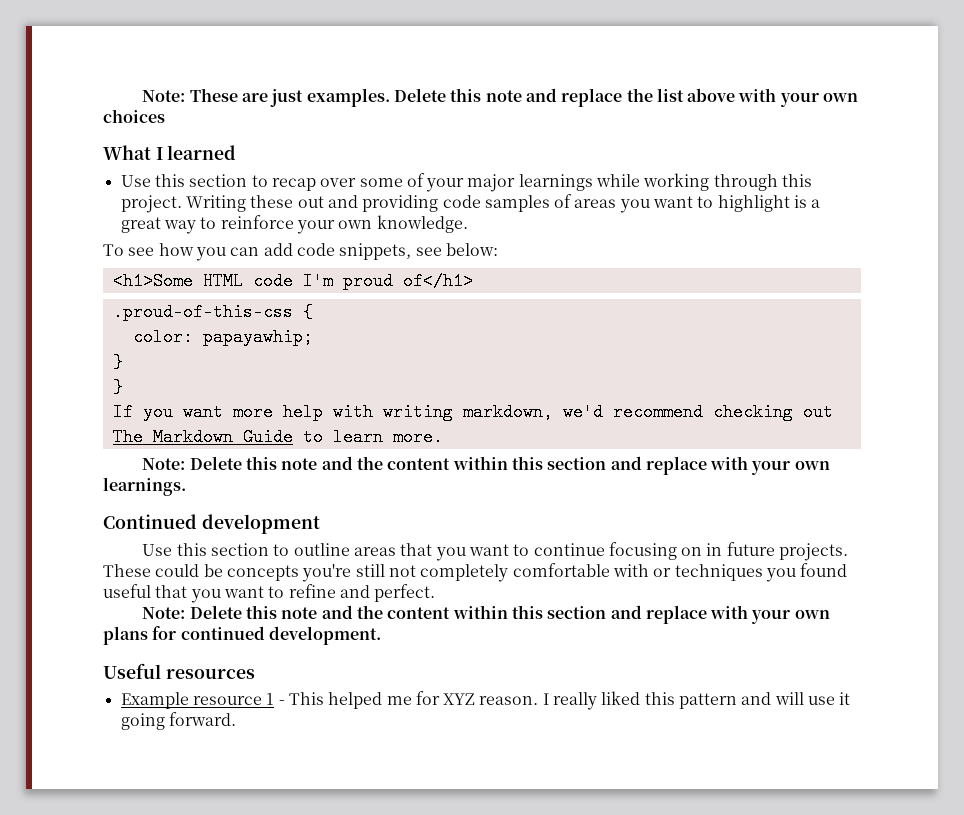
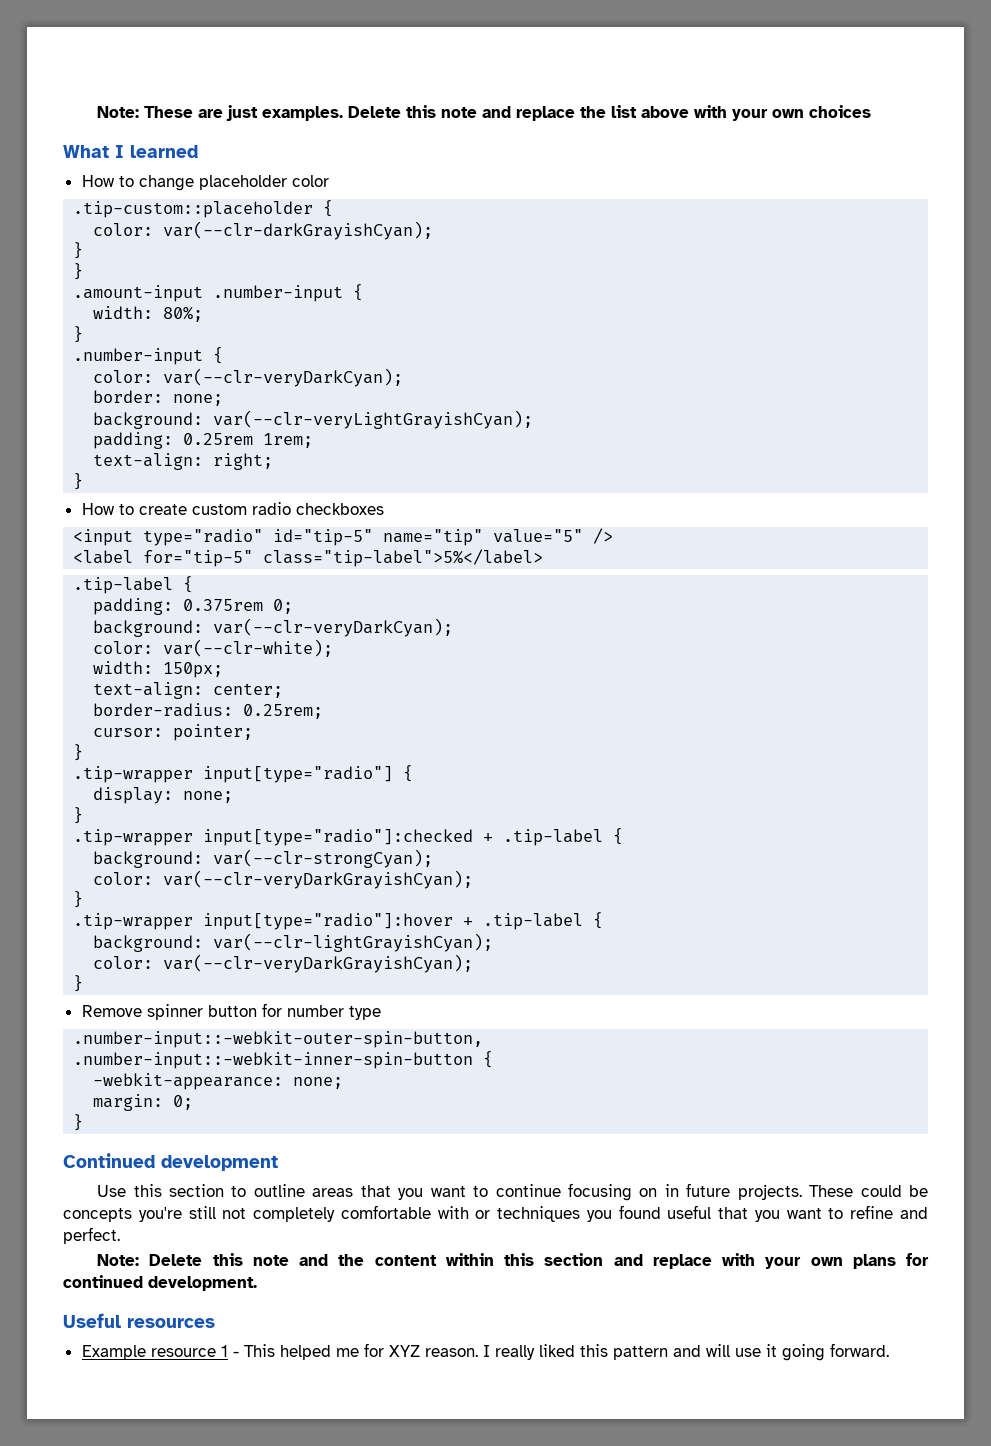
[120,173,813,192] [120,194,821,213] [120,215,468,234] [103,243,498,261] [112,272,473,290] [112,303,313,321] [132,328,313,346] Use this section to recap over some of your major learnings while working through this project. Writing these out and providing code samples of areas you want to highlight is a great way to reinforce your own knowledge. // To see how you can add code snippets, see below: // <h1>Some HTML code I'm proud of</h1> // .proud-of-this-css { // color: papayawhip; -> [81,175,329,191] [73,200,334,218] [93,221,434,240] How to change placeholder color // .tip-custom::placeholder { // color: var(--clr-darkGrayishCyan);
[112,403,833,421] [112,428,443,446] [142,456,830,475] [103,477,186,496] If you want more help with writing markdown, we'd recommend checking out The Markdown Guide to learn more. // Note: Delete this note and the content within this section and replace with your own learnings. -> [73,284,364,302] [93,306,204,322] [73,326,84,343] [73,347,224,365] [93,368,404,387] [93,390,224,406] [93,410,534,429] [93,432,314,449] [93,453,274,470] [73,473,84,490] [81,502,384,515] [73,528,614,546] [73,549,544,567] [73,576,194,594] [93,598,294,615] [93,618,454,637] [93,639,334,657] [93,661,224,678] [93,682,284,699] [93,703,324,719] [93,724,254,741] [73,744,84,761] [73,765,414,783] [93,787,234,804] [73,807,84,824] [73,828,624,846] [93,849,434,868] [93,870,474,889] [73,891,84,908] [73,912,604,930] [93,933,494,952] [93,954,474,973] [73,975,84,992] [81,1003,381,1020] [73,1031,484,1048] [73,1051,494,1069] [93,1073,344,1090] [93,1094,194,1111] [73,1114,84,1131] .amount-input .number-input { // width: 80%; // } // .number-input { // color: var(--clr-veryDarkCyan); // border: none; // background: var(--clr-veryLightGrayishCyan); // padding: 0.25rem 1rem; // text-align: right; // } // How to create custom radio checkboxes // <input type="radio" id="tip-5" name="tip" value="5" /> // <label for="tip-5" class="tip-label">5%</label> // .tip-label { // padding: 0.375rem 0; // background: var(--clr-veryDarkCyan); // color: var(--clr-white); // width: 150px; // text-align: center; // border-radius: 0.25rem; // cursor: pointer; // } // .tip-wrapper input[type="radio"] { // display: none; // } // .tip-wrapper input[type="radio"]:checked + .tip-label { // background: var(--clr-strongCyan); // color: var(--clr-veryDarkGrayishCyan); // } // .tip-wrapper input[type="radio"]:hover + .tip-label { // background: var(--clr-lightGrayishCyan); // color: var(--clr-veryDarkGrayishCyan); // } // Remove spinner button for number type // .number-input::-webkit-outer-spin-button, // .number-input::-webkit-inner-spin-button { // -webkit-appearance: none; // margin: 0; // }

